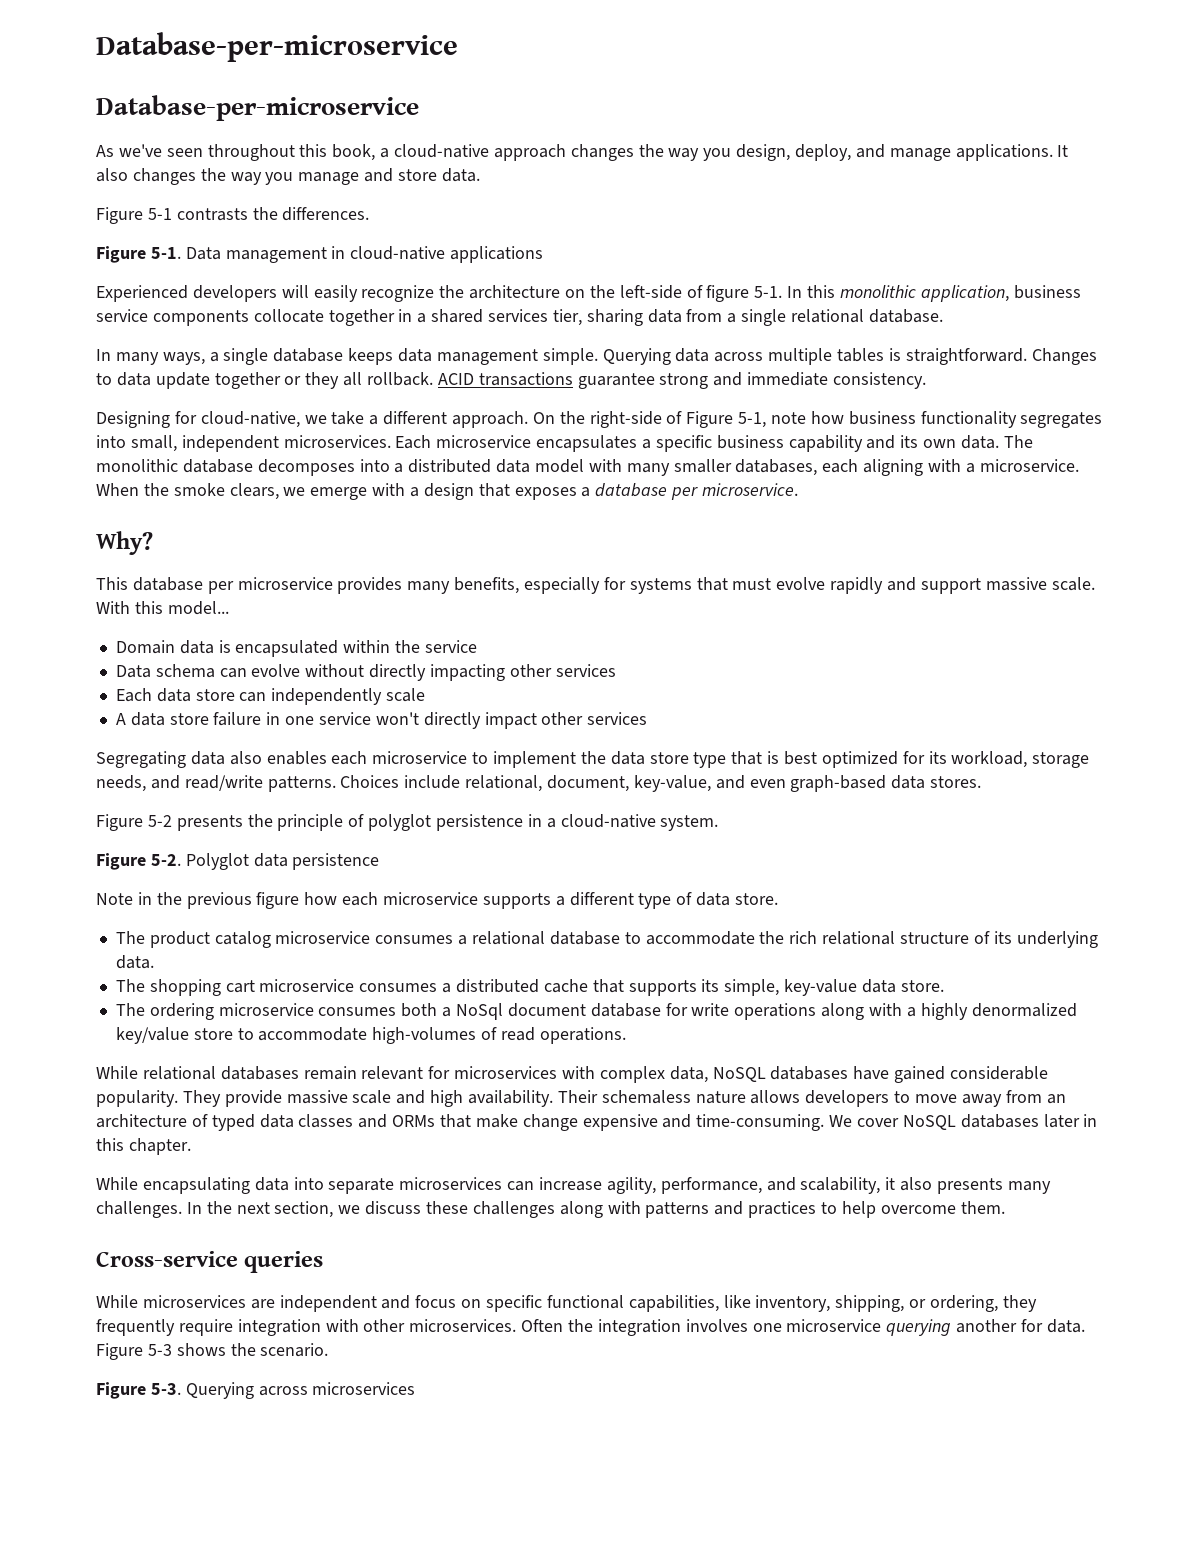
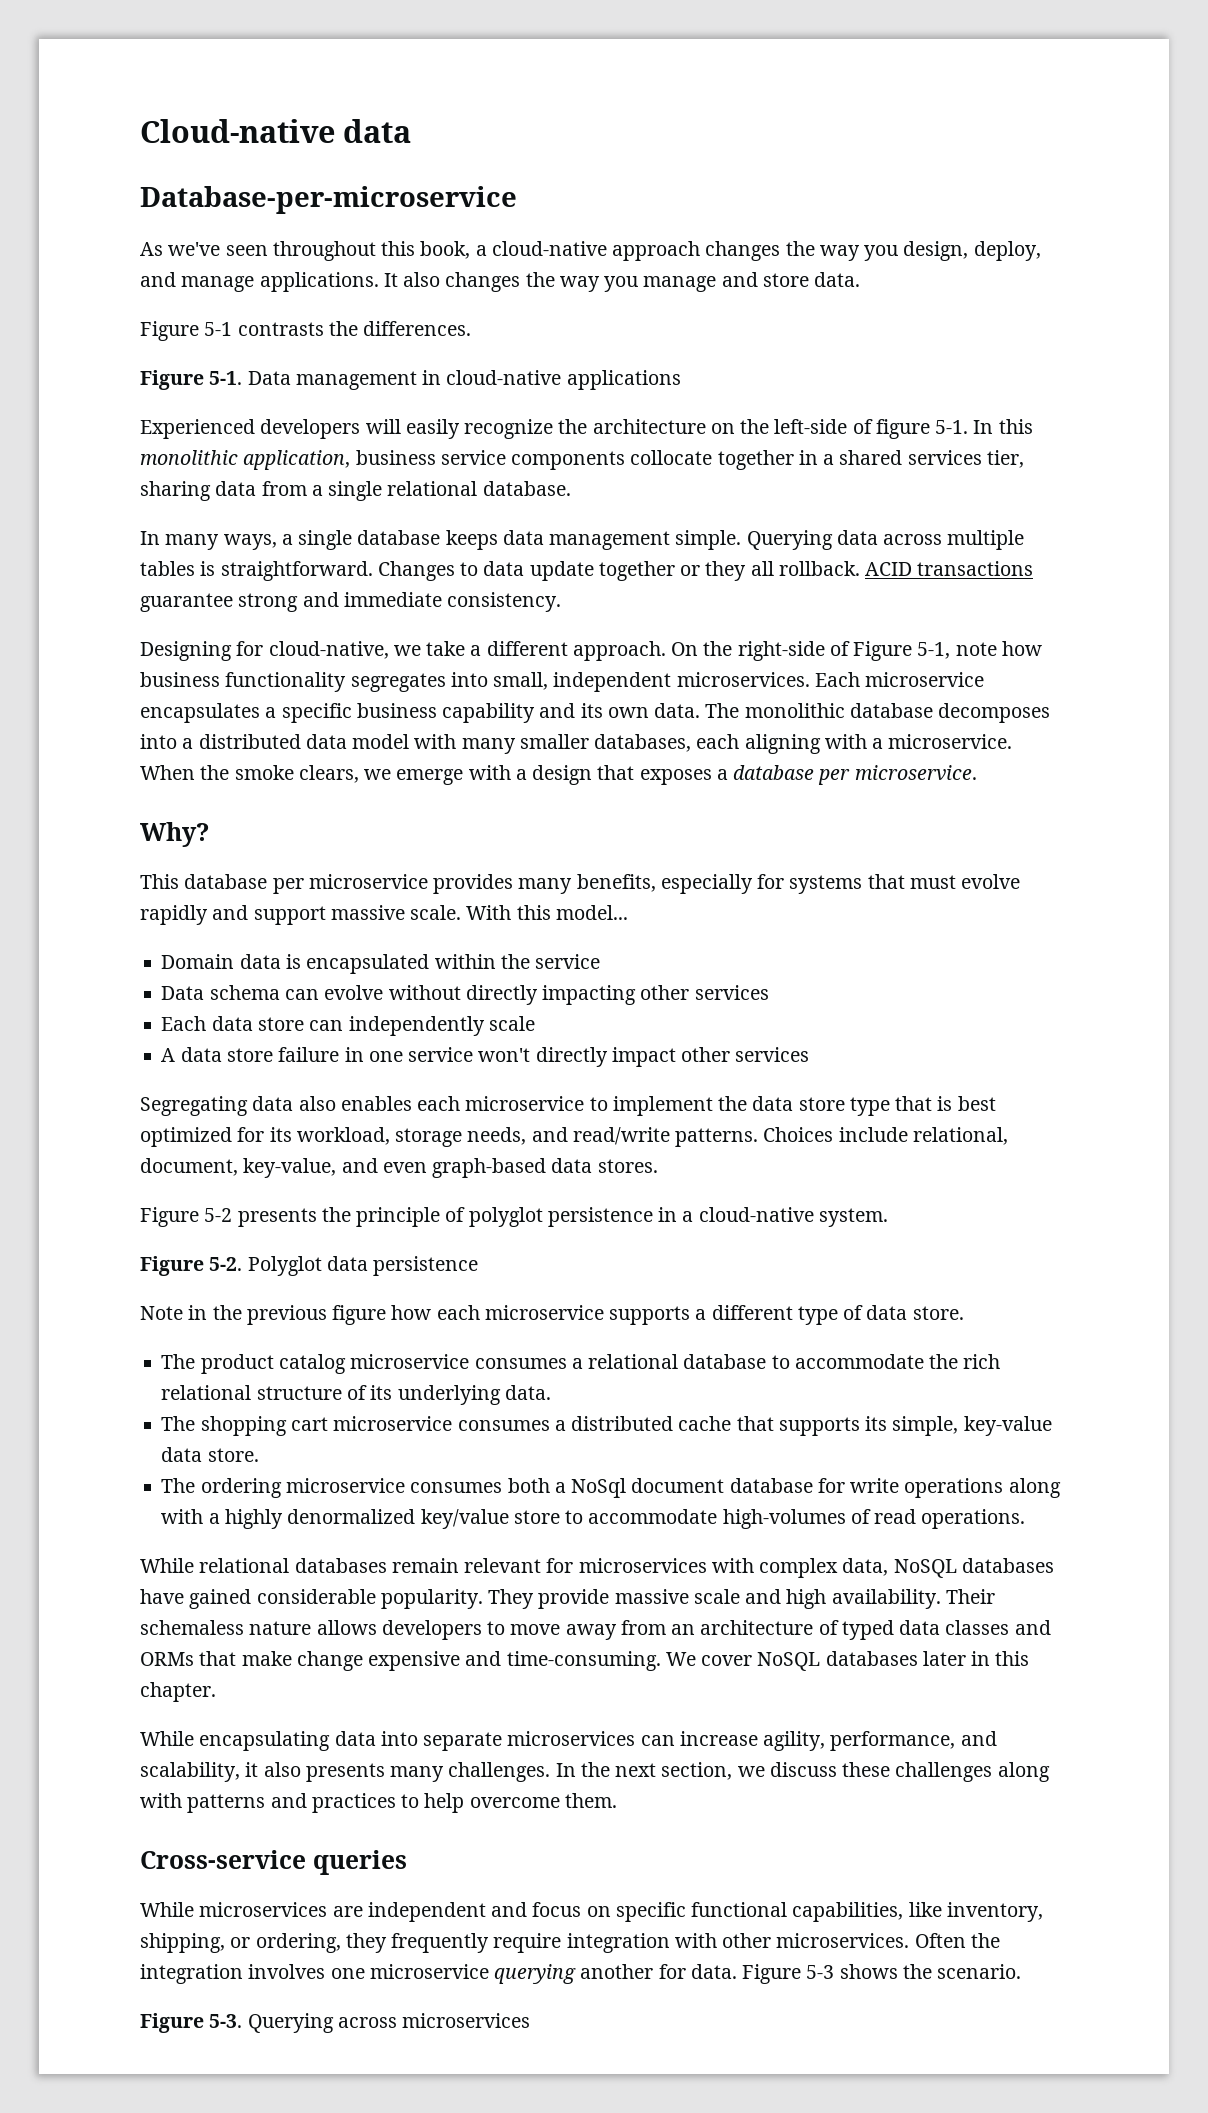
[96,32,458,62] Database-per-microservice -> [140,119,412,143] Cloud-native data

